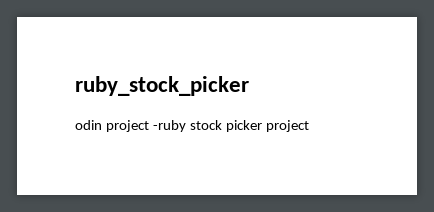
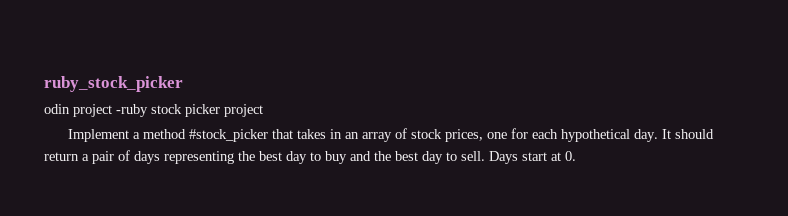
(309, 126) none -> [68,128,715,142] [44,150,576,164] // Implement a method #stock_picker that takes in an array of stock prices, one for each hypothetical day. It should return a pair of days representing the best day to buy and the best day to sell. Days start at 0.

